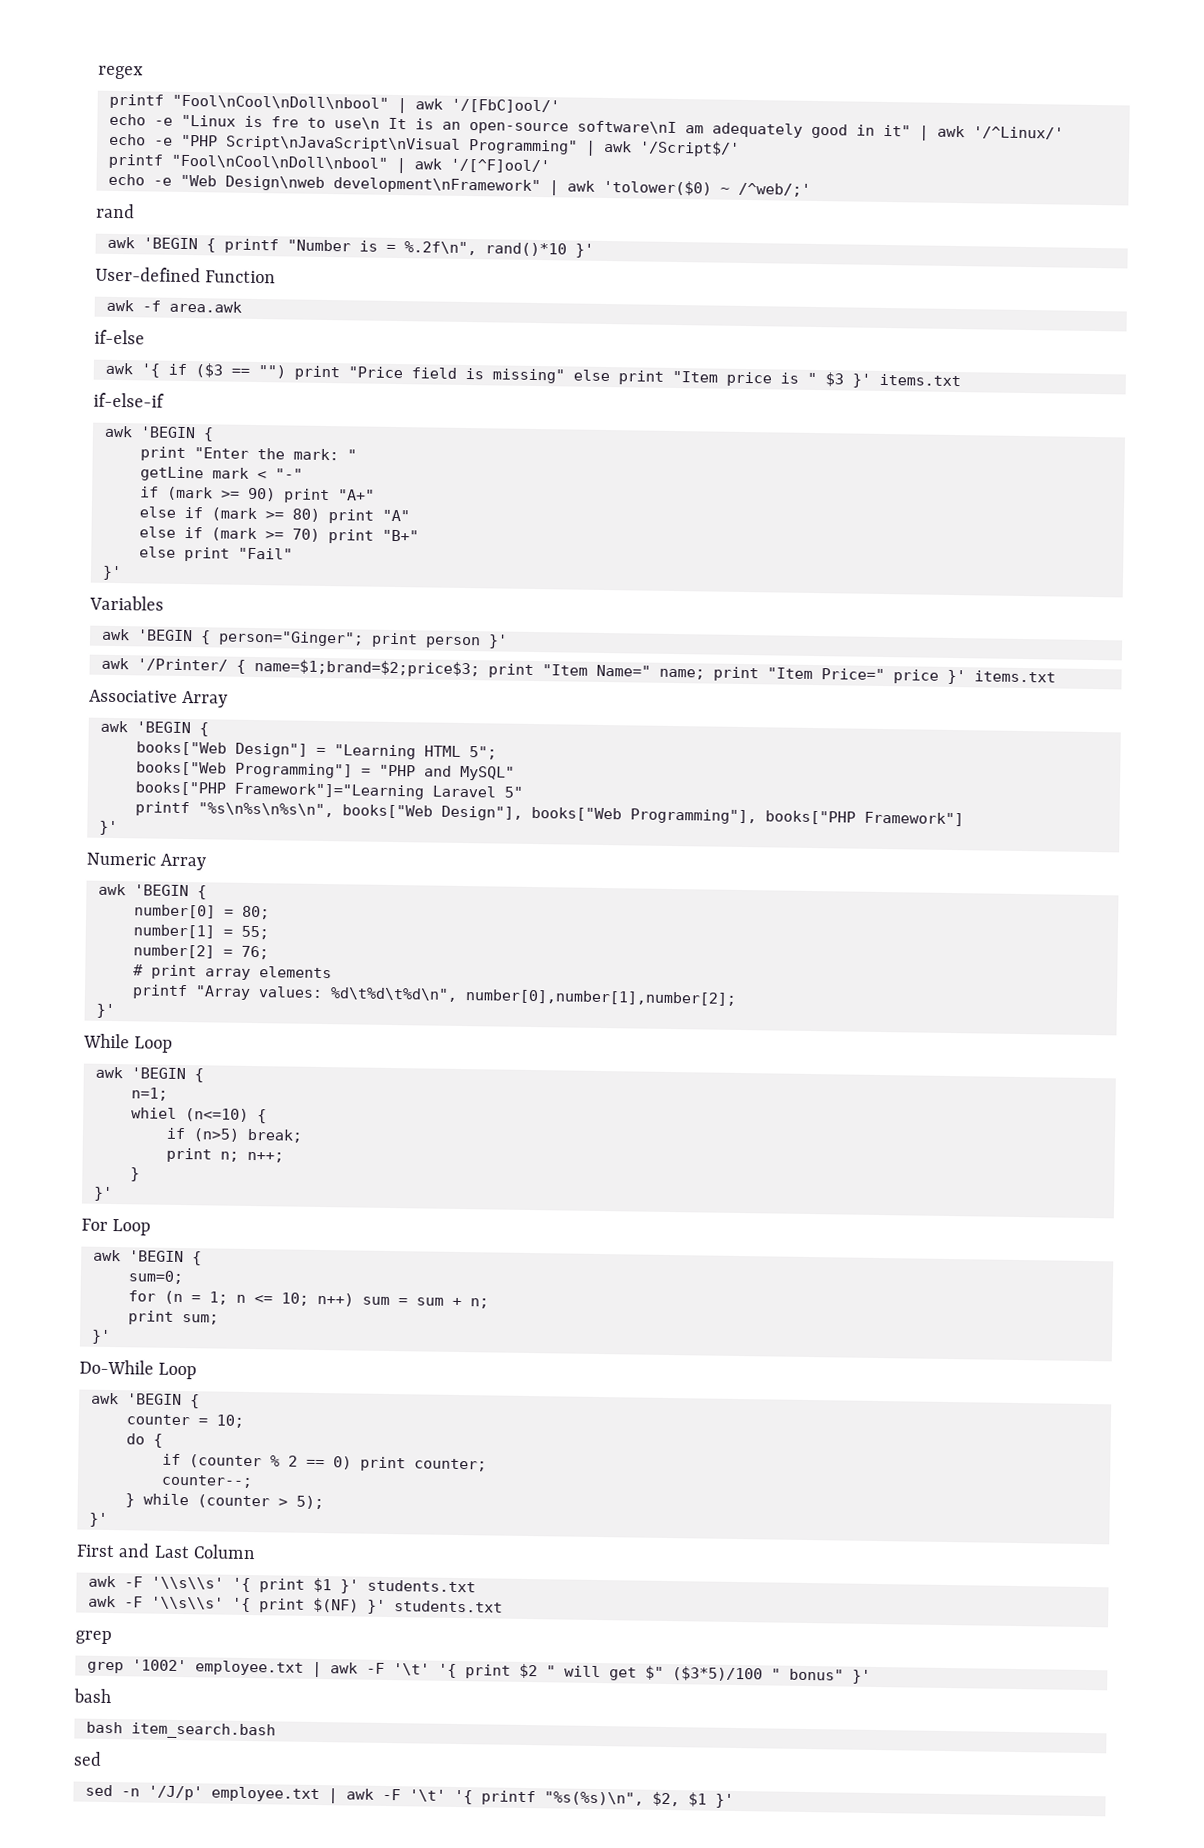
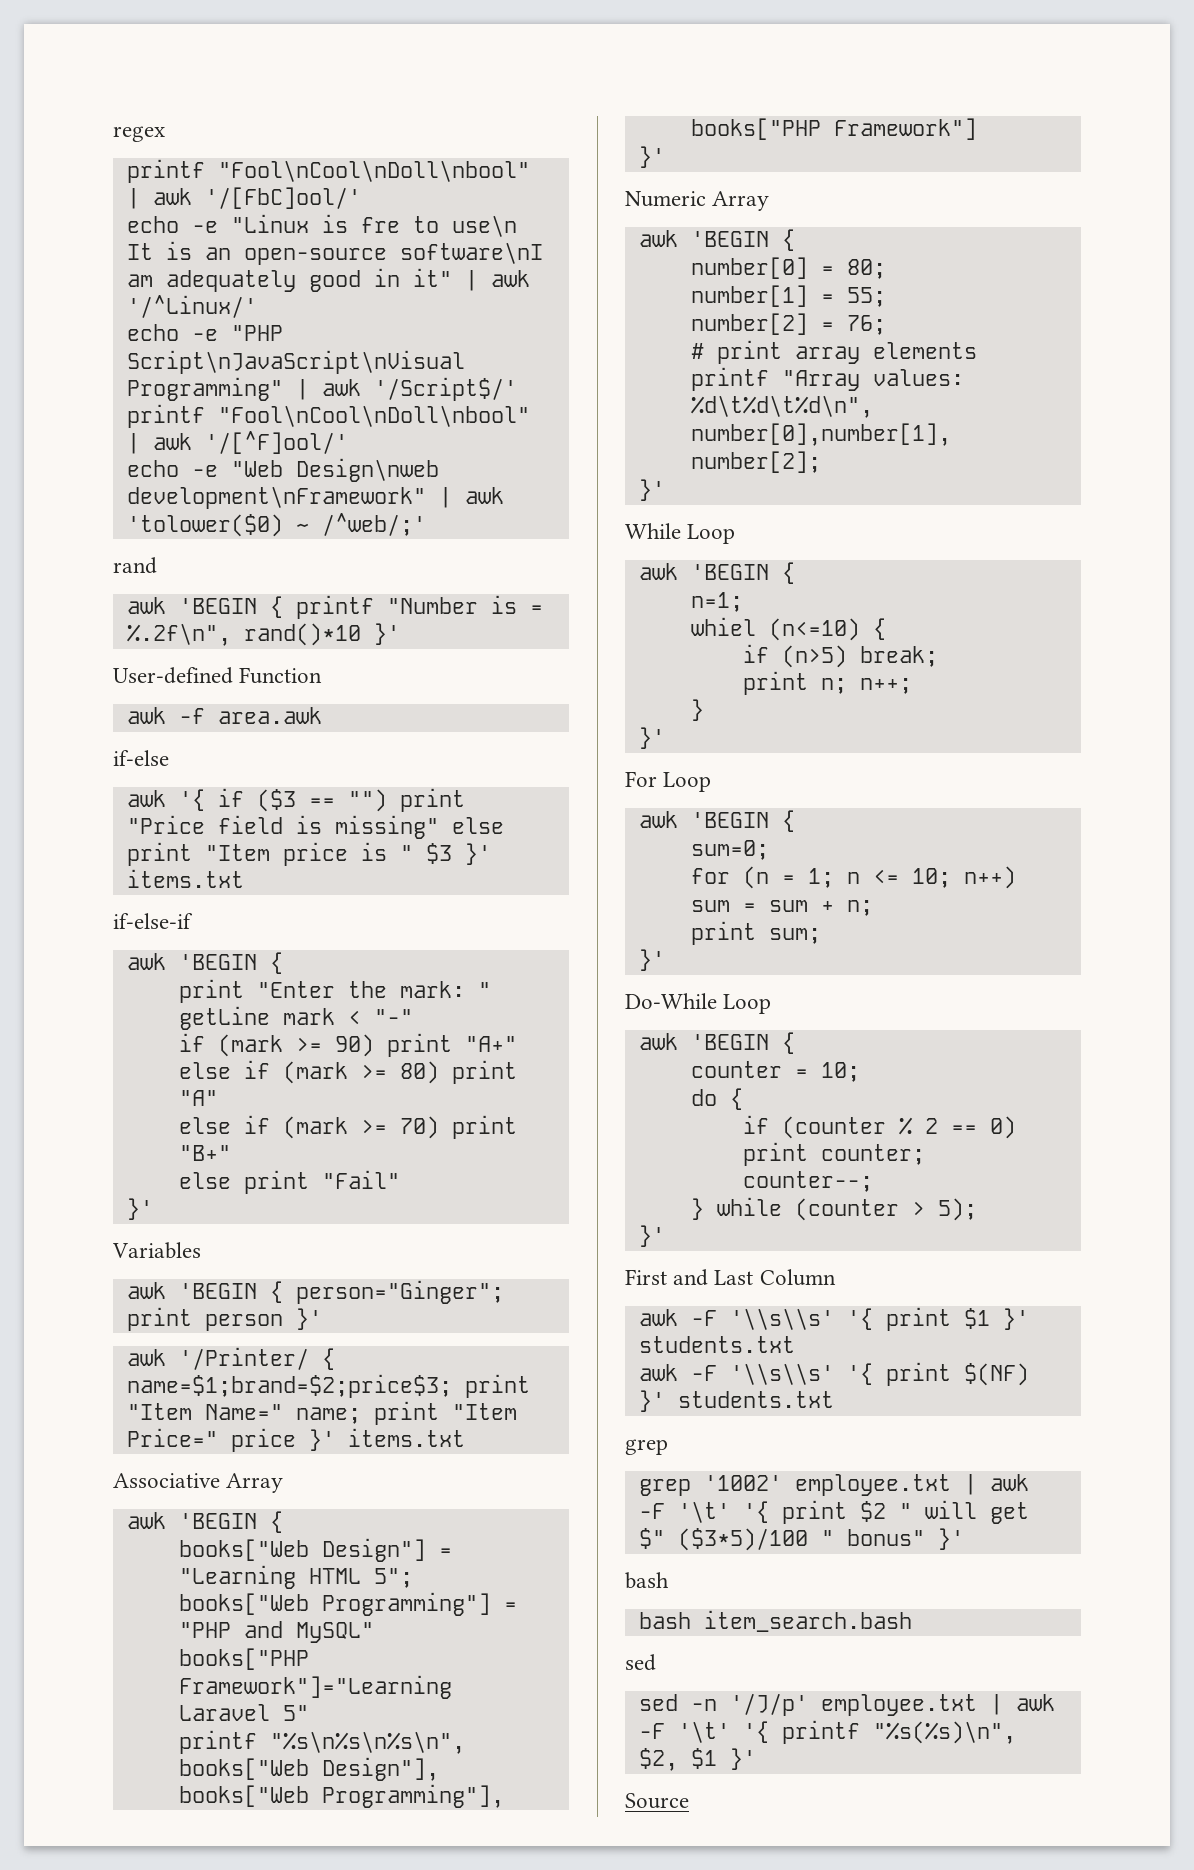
(734, 1800) none -> [625,1793,689,1809] // Source

